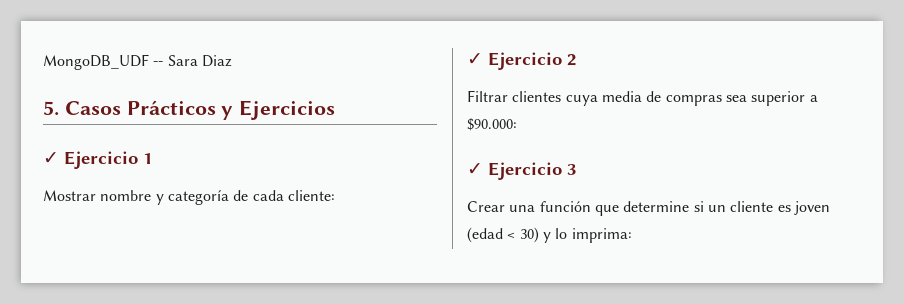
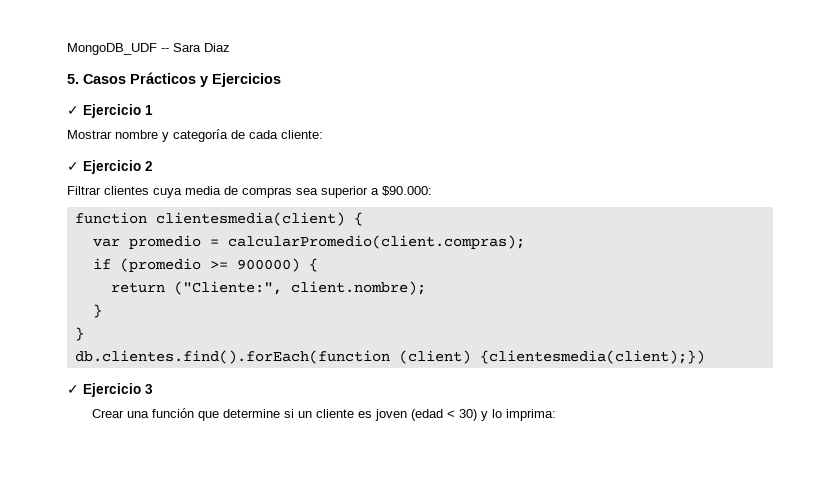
(517, 124) none -> [74,212,363,226] [92,235,525,249] [92,258,318,272] [110,281,426,295] [92,304,102,318] [74,327,84,341] [74,350,705,364] // function clientesmedia(client) { // var promedio = calcularPromedio(client.compras); // if (promedio >= 900000) { // return ("Cliente:", client.nombre); // } // } // db.clientes.find().forEach(function (client) {clientesmedia(client);})

